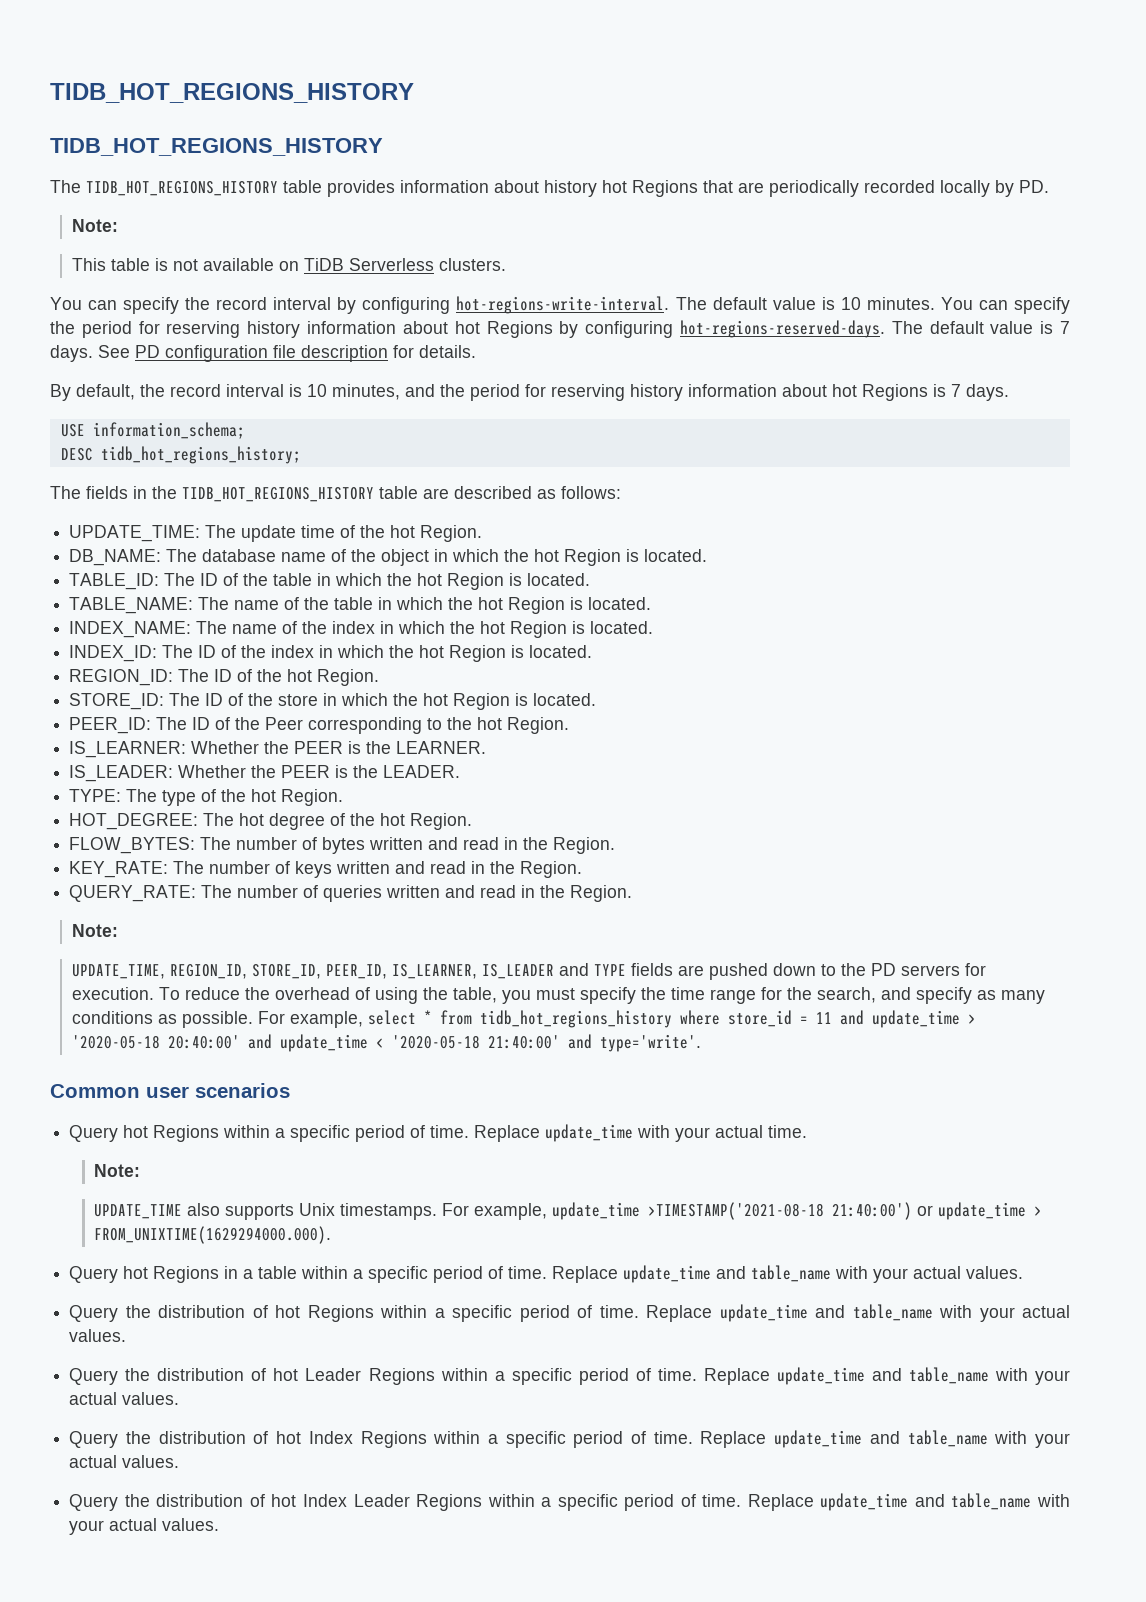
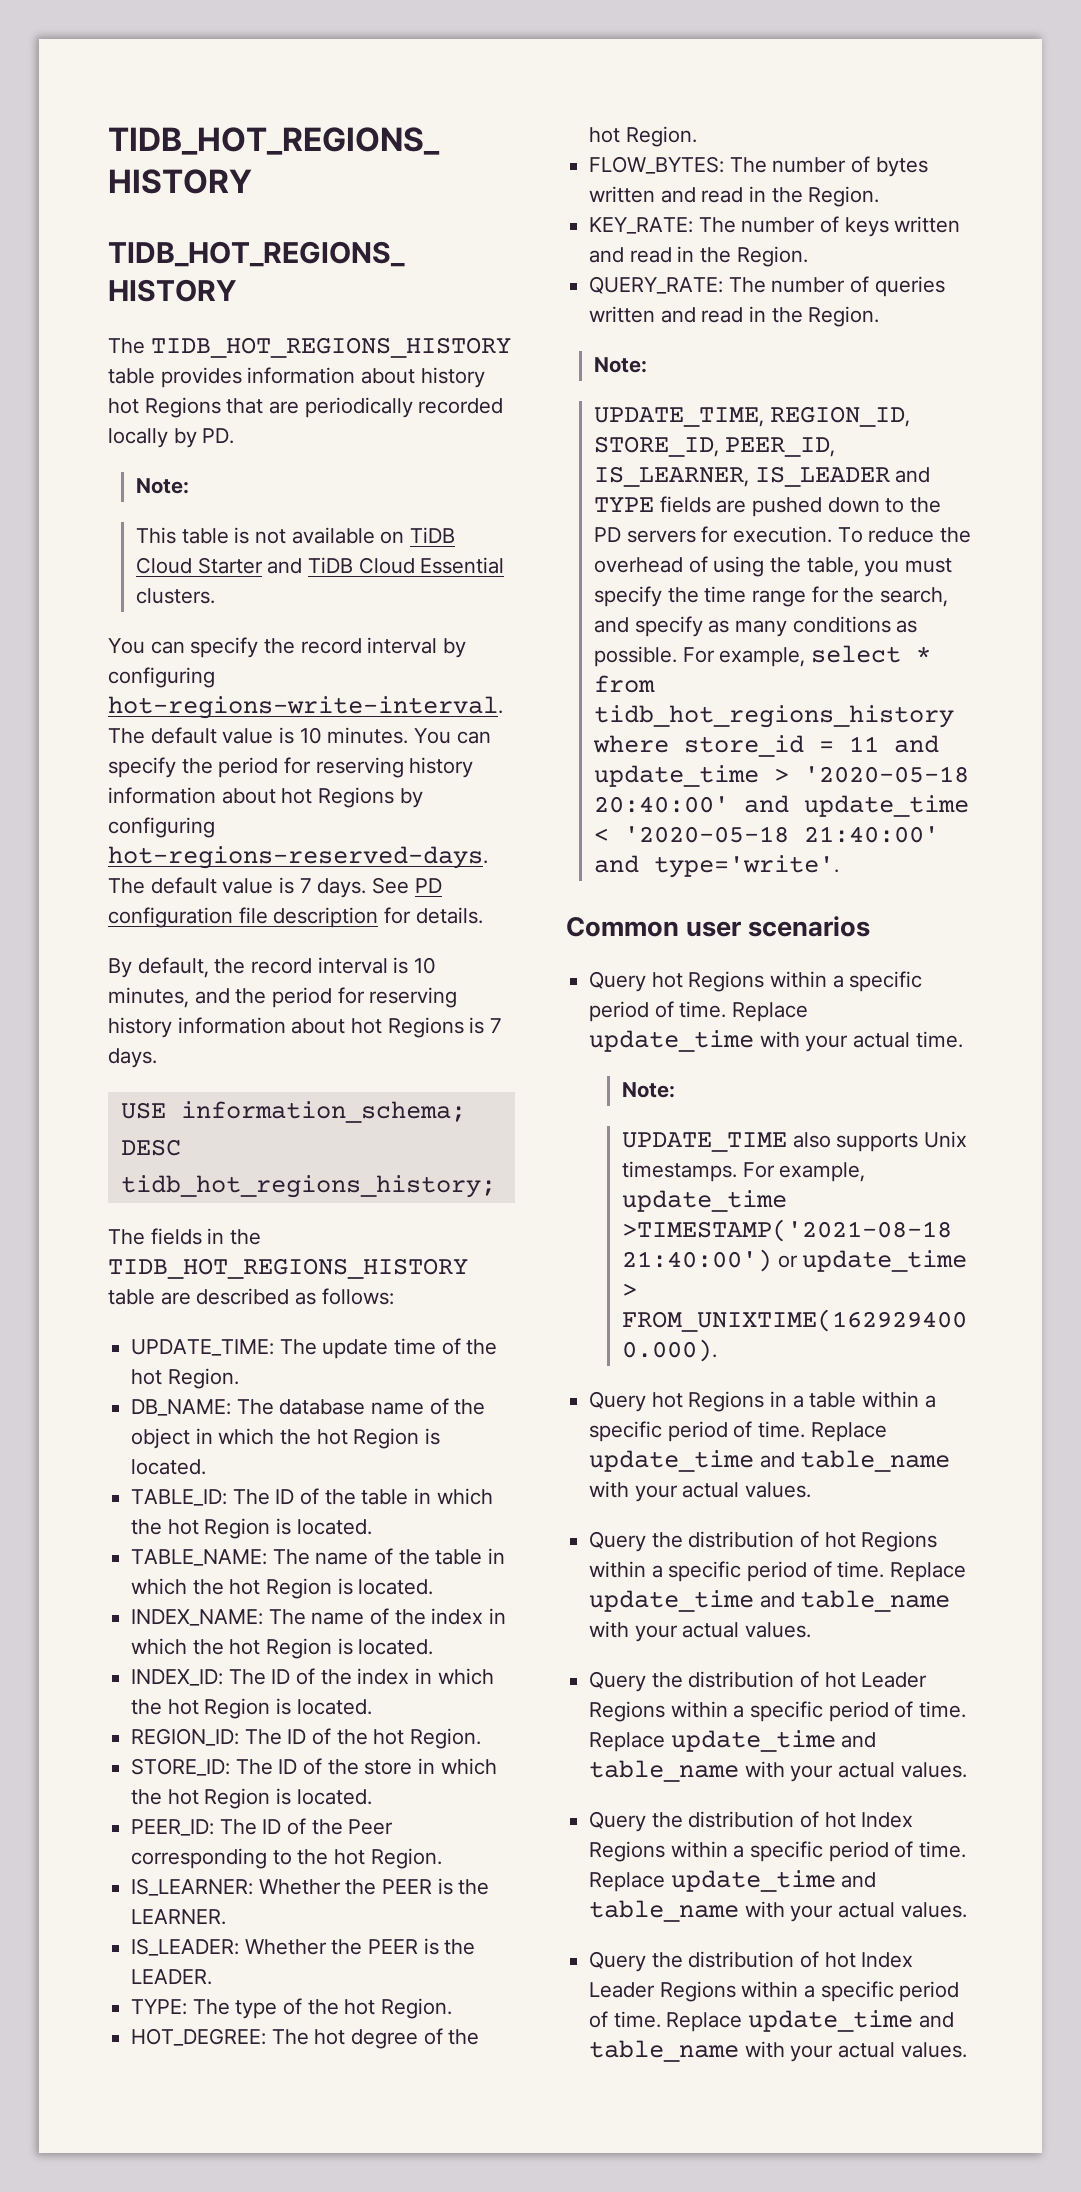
[349,258,435,271] Serverless -> [136,557,505,574] Cloud Starter and TiDB Cloud Essential

